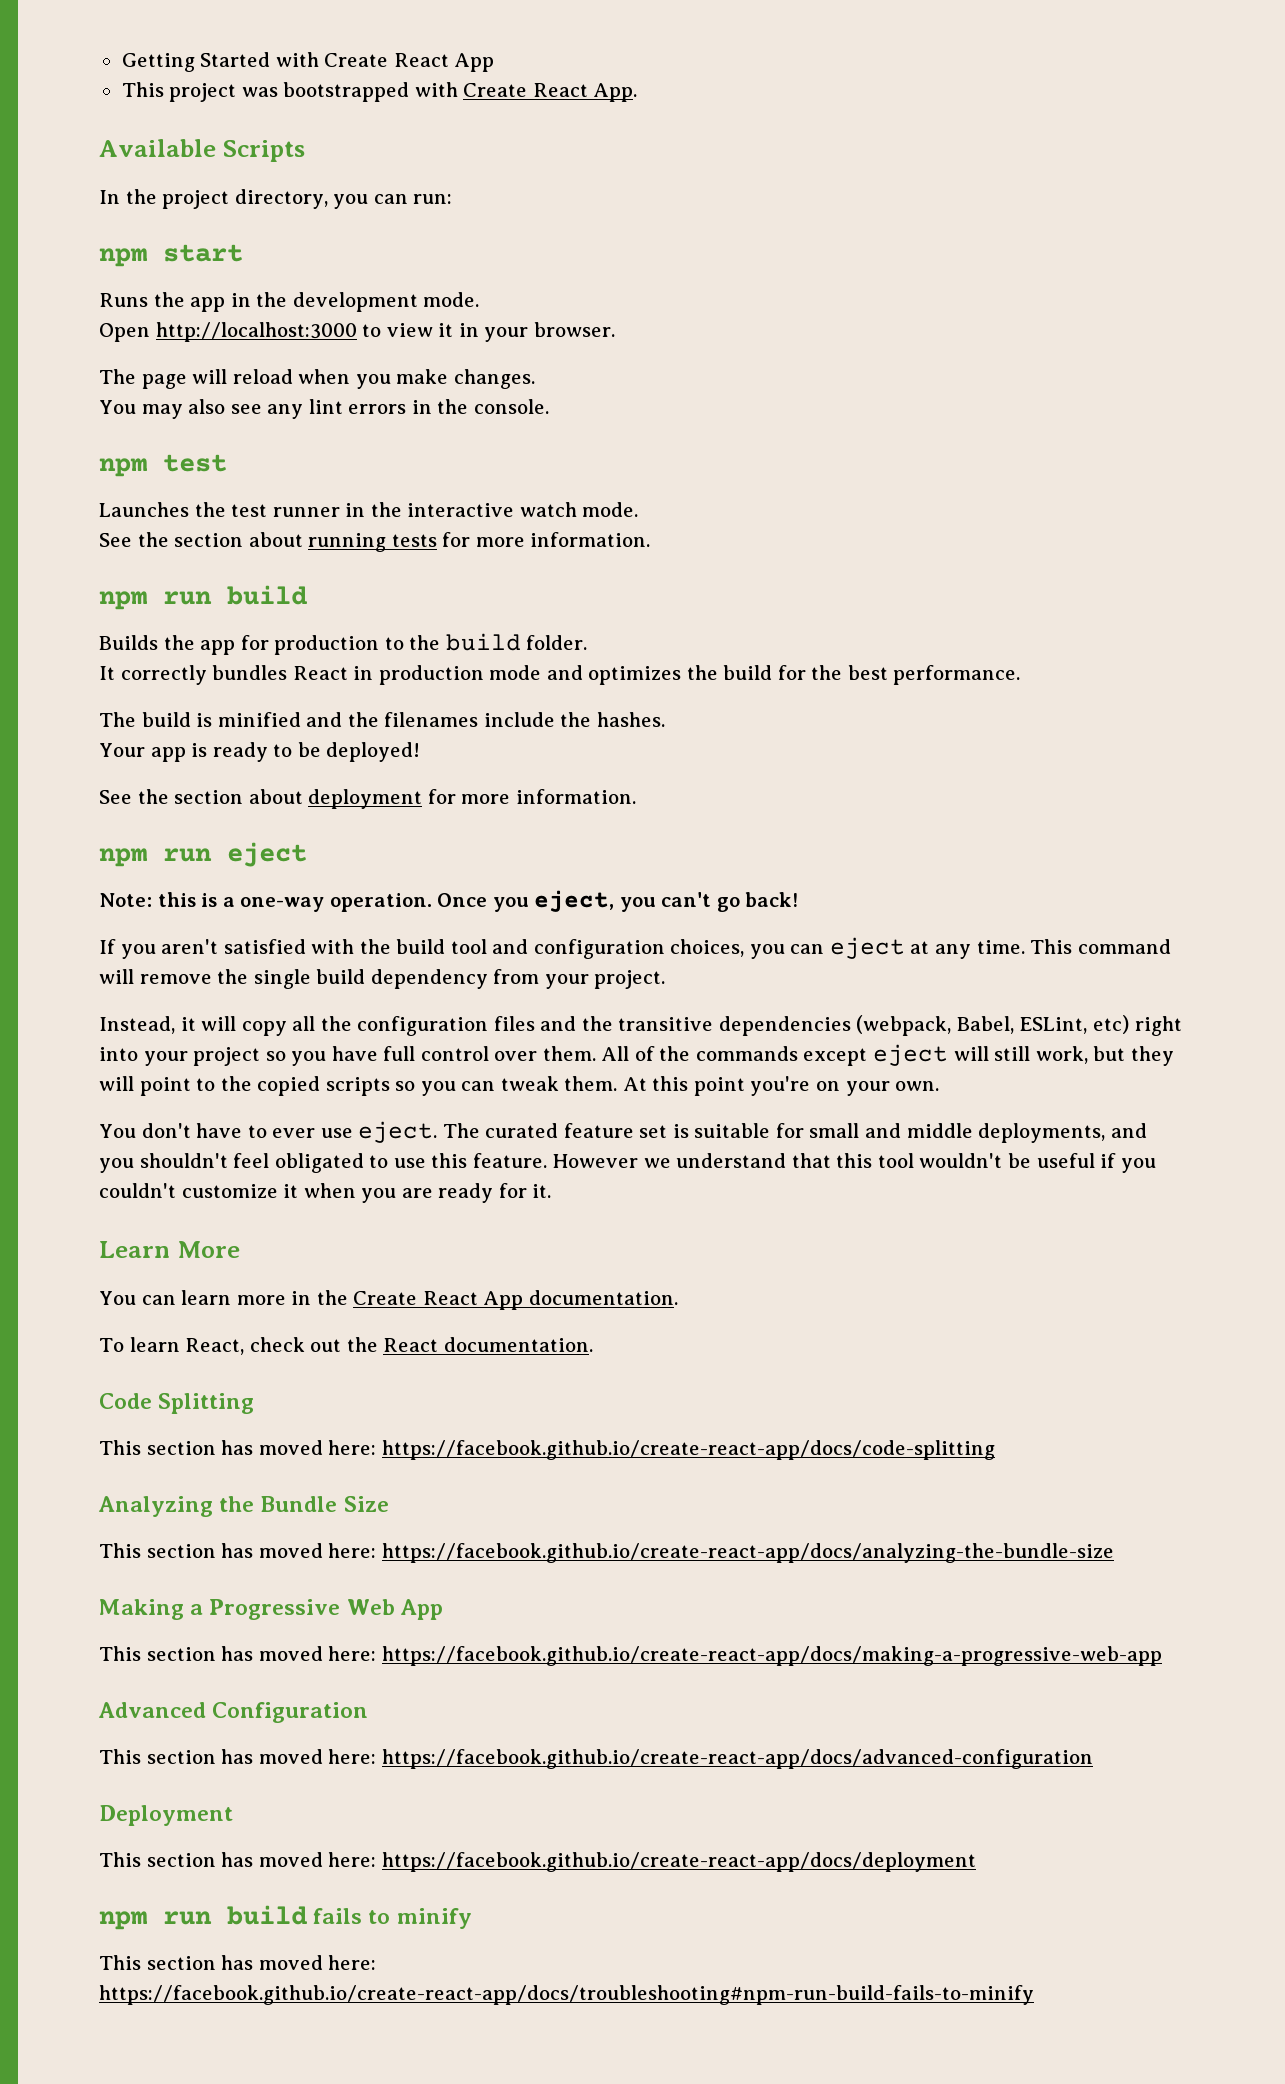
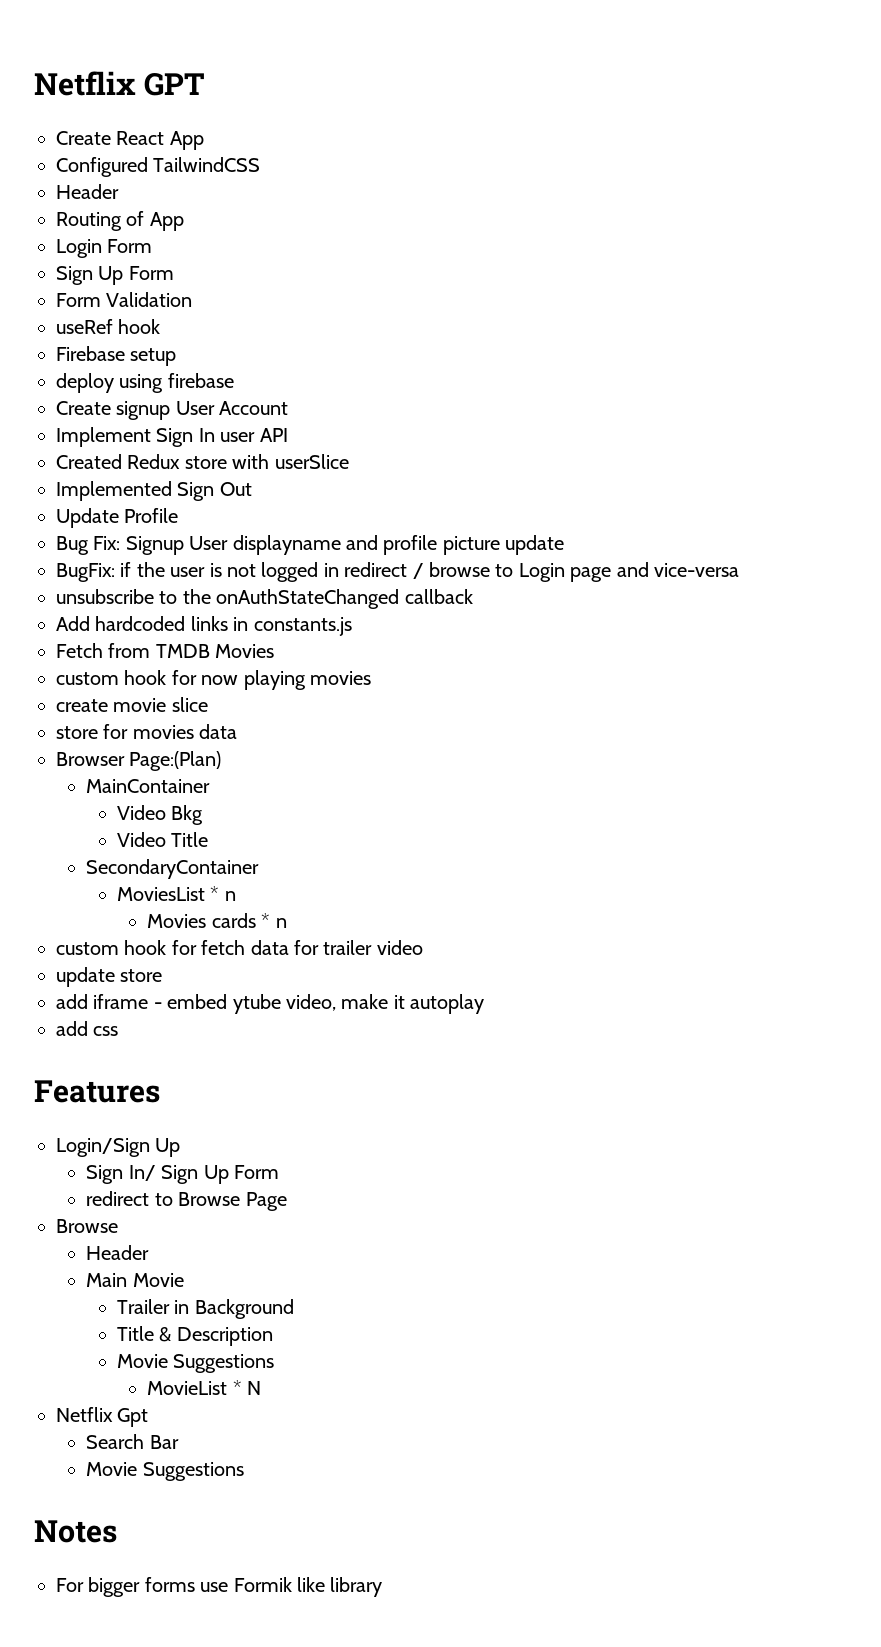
[121,52,319,72] Getting Started with -> [34,71,206,96] Netflix GPT //
[121,82,638,102] [99,139,305,162] [99,189,453,209] [99,244,243,267] [99,292,480,312] [99,322,615,342] [99,369,535,389] [99,399,549,419] [99,454,227,477] [99,502,639,517] [99,532,651,552] [99,585,307,610] [99,633,588,655] [99,665,1021,685] [99,712,665,727] [99,742,421,762] [99,789,636,809] [99,842,307,867] [99,890,799,912] [99,937,1171,959] [99,969,666,989] [99,1015,1182,1036] [99,1044,1174,1066] [99,1076,940,1096] [99,1121,1147,1143] [99,1153,1156,1173] [99,1183,552,1203] [99,1241,240,1258] [99,1290,678,1310] [99,1337,593,1355] [99,1393,255,1414] [99,1440,995,1460] [98,1496,389,1517] [99,1543,1114,1563] [99,1599,443,1620] [99,1646,1162,1666] [98,1702,369,1723] [99,1749,1093,1769] [99,1805,233,1826] [99,1852,976,1872] [99,1905,472,1930] [99,1955,377,1970] [99,1985,1034,2005] This project was bootstrapped with Create React App. // Available Scripts // In the project directory, you can run: // npm start // Runs the app in the development mode. // Open http://localhost:3000 to view it in your browser. // The page will reload when you make changes. // You may also see any lint errors in the console. // npm test // Launches the test runner in the interactive watch mode. // See the section about running tests for more information. // npm run build // Builds the app for production to the build folder. // It correctly bundles React in production mode and optimizes the build for the best performance. // The build is minified and the filenames include the hashes. // Your app is ready to be deployed! // See the section about deployment for more information. // npm run eject // Note: this is a one-way operation. Once you eject, you can't go back! // If you aren't satisfied with the build tool and configuration choices, you can eject at any time. This command will remove the single build dependency from your project. // Instead, it will copy all the configuration files and the transitive dependencies (webpack, Babel, ESLint, etc) right into your project so you have full control over them. All of the commands except eject will still work, but they will point to the copied scripts so you can tweak them. At this point you're on your own. // You don't have to ever use eject. The curated feature set is suitable for small and middle deployments, and you shouldn't feel obligated to use this feature. However we understand that this tool wouldn't be useful if you couldn't customize it when you are ready for it. // Learn More // You can learn more in the Create React App documentation. // To learn React, check out the React documentation. // Code Splitting // This section has moved here: https://facebook.github.io/create-react-app/docs/code-splitting // Analyzing the Bundle Size // This section has moved here: https://facebook.github.io/create-react-app/docs/analyzing-the-bundle-size // Making a Progressive Web App // This section has moved here: https://facebook.github.io/create-react-app/docs/making-a-progressive-web-app // Advanced Configuration // This section has moved here: https://facebook.github.io/create-react-app/docs/advanced-configuration // Deployment // This section has moved here: https://facebook.github.io/create-react-app/docs/deployment // npm run build fails to minify // This section has moved here: https://facebook.github.io/create-react-app/docs/troubleshooting#npm-run-build-fails-to-minify -> [56,157,261,177] [56,184,119,199] [56,211,184,231] [56,239,153,258] [56,266,174,285] [56,292,193,307] [56,319,161,334] [56,346,177,366] [56,373,234,393] [56,401,289,420] [56,427,288,447] [56,454,349,469] [56,481,252,501] [56,508,179,528] [56,535,565,555] [56,562,739,582] [56,589,473,609] [56,616,352,636] [56,643,275,658] [56,670,371,690] [56,697,208,712] [56,724,238,739] [56,751,222,771] [86,779,211,793] [116,805,204,825] [116,832,209,847] [86,859,260,879] [116,886,236,901] [147,913,287,928] [56,940,423,955] [56,967,163,987] [56,994,485,1014] [56,1021,119,1036] [34,1080,160,1103] [56,1138,181,1157] [86,1165,280,1184] [86,1191,287,1211] [56,1219,118,1233] [86,1245,150,1260] [86,1273,184,1287] [116,1299,294,1319] [116,1326,273,1346] [116,1354,275,1373] [147,1380,262,1395] [56,1407,149,1427] [86,1434,179,1449] [86,1462,244,1481] [34,1520,117,1543] [56,1577,383,1597] Configured TailwindCSS // Header // Routing of App // Login Form // Sign Up Form // Form Validation // useRef hook // Firebase setup // deploy using firebase // Create signup User Account // Implement Sign In user API // Created Redux store with userSlice // Implemented Sign Out // Update Profile // Bug Fix: Signup User displayname and profile picture update // BugFix: if the user is not logged in redirect / browse to Login page and vice-versa // unsubscribe to the onAuthStateChanged callback // Add hardcoded links in constants.js // Fetch from TMDB Movies // custom hook for now playing movies // create movie slice // store for movies data // Browser Page:(Plan) // MainContainer // Video Bkg // Video Title // SecondaryContainer // MoviesList * n // Movies cards * n // custom hook for fetch data for trailer video // update store // add iframe - embed ytube video, make it autoplay // add css // Features // Login/Sign Up // Sign In/ Sign Up Form // redirect to Browse Page // Browse // Header // Main Movie // Trailer in Background // Title & Description // Movie Suggestions // MovieList * N // Netflix Gpt // Search Bar // Movie Suggestions // Notes // For bigger forms use Formik like library

